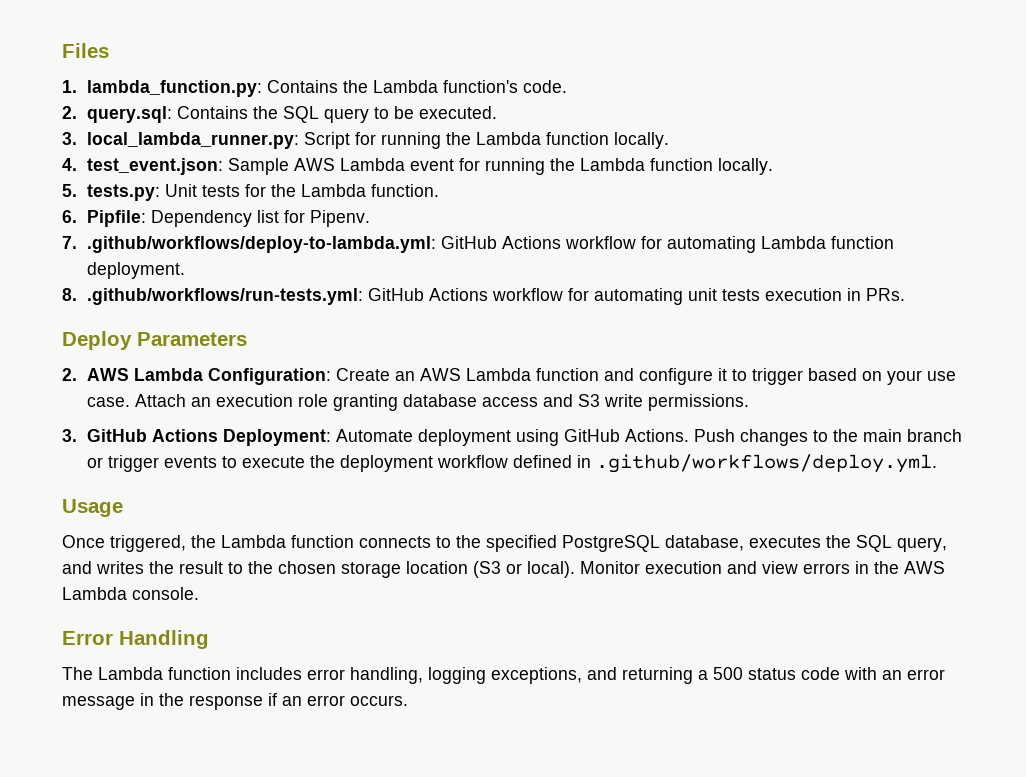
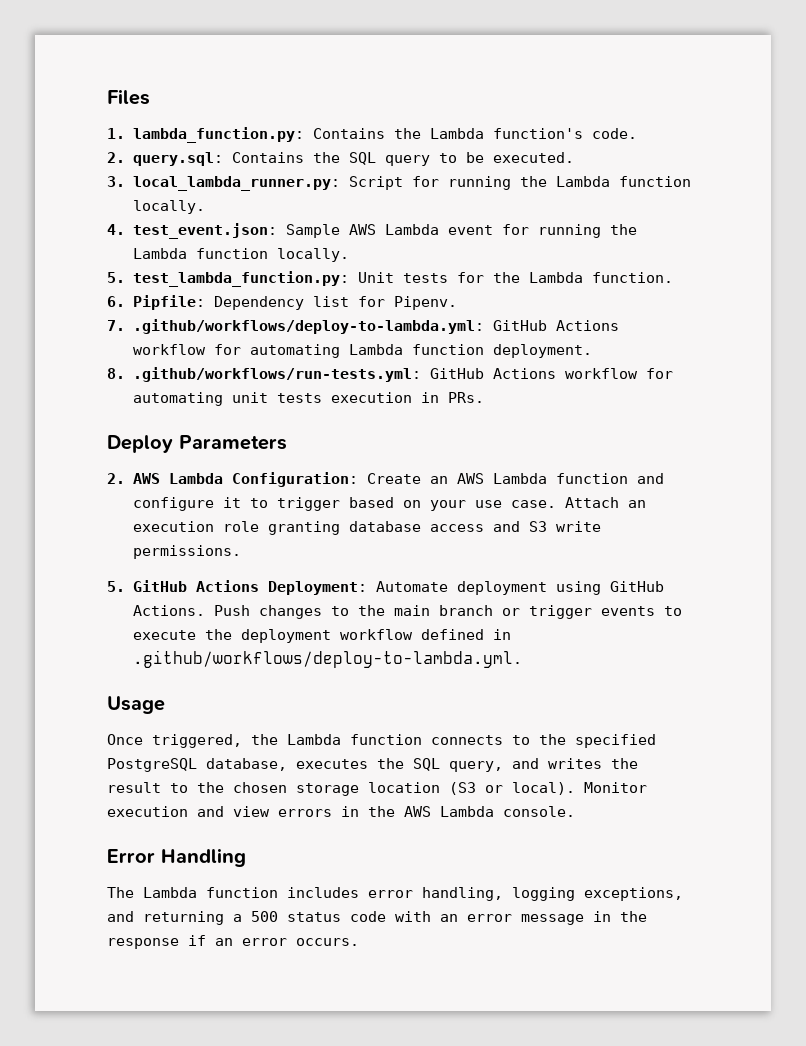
[86,184,160,201] tests.py: -> [132,271,349,287] test_lambda_function.py:
[62,429,77,442] 3. -> [107,581,125,592] 5.
[595,454,937,473] .github/workflows/deploy.yml. -> [132,650,522,668] .github/workflows/deploy-to-lambda.yml.

